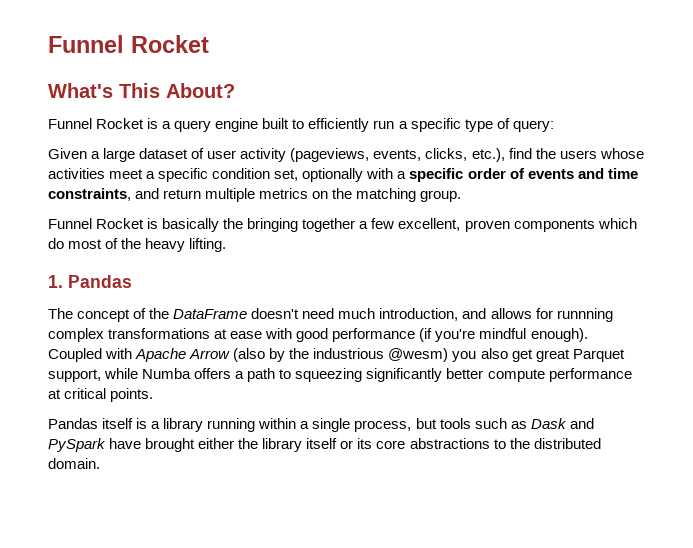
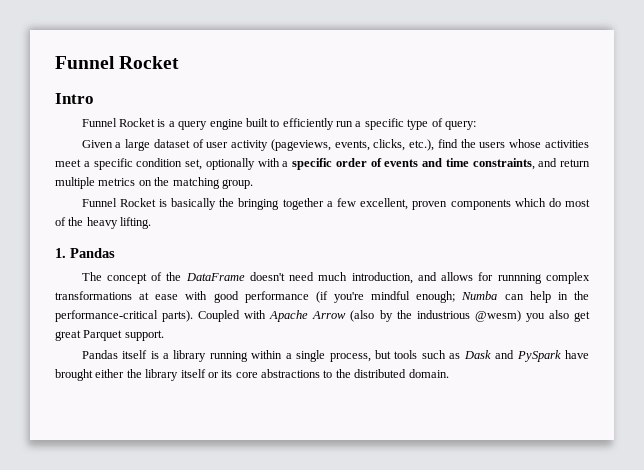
[48,83,235,98] What's This About? -> [55,93,94,104] Intro
[530,328,588,342] enough). -> [416,291,590,303] [55,310,194,322] enough; Numba can help in the performance-critical parts).
[48,368,632,382] [48,388,154,402] support, while Numba offers a path to squeezing significantly better compute performance at critical points. -> [124,330,164,341] support.

